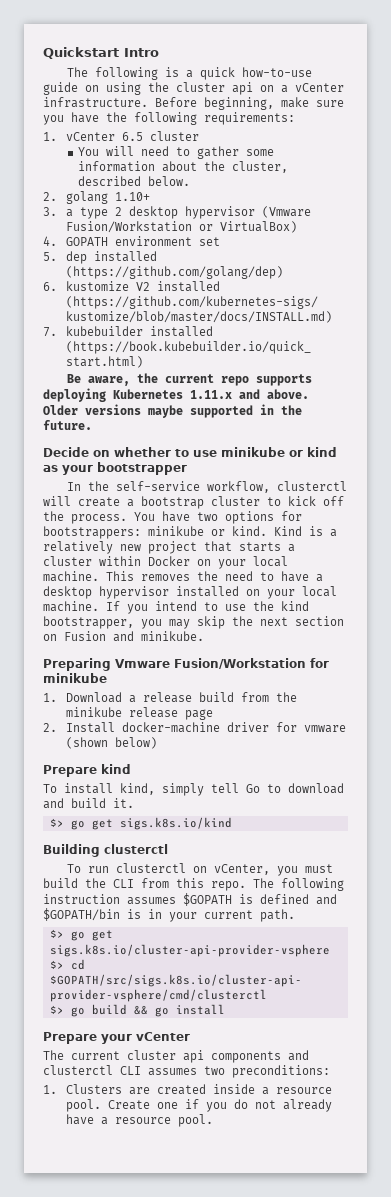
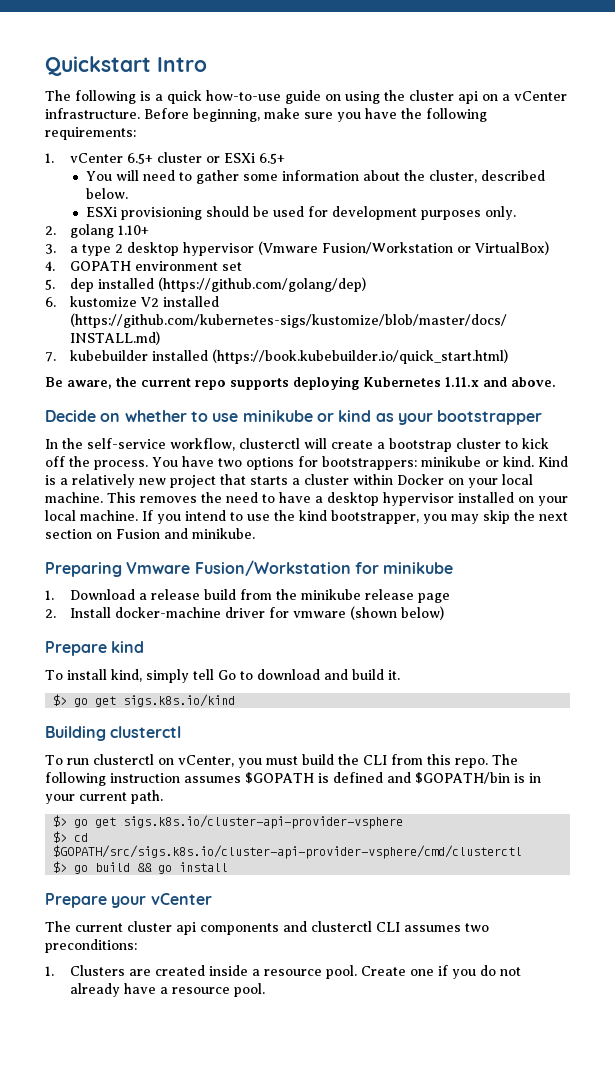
[121,131,199,141] 6.5 cluster -> [127,152,286,164] 6.5+ cluster or ESXi 6.5+
(191, 181) none -> [85,206,516,220] // ESXi provisioning should be used for development purposes only.
[43,404,302,418] [43,420,92,430] Older versions maybe supported in the future. -> (556, 382) none

